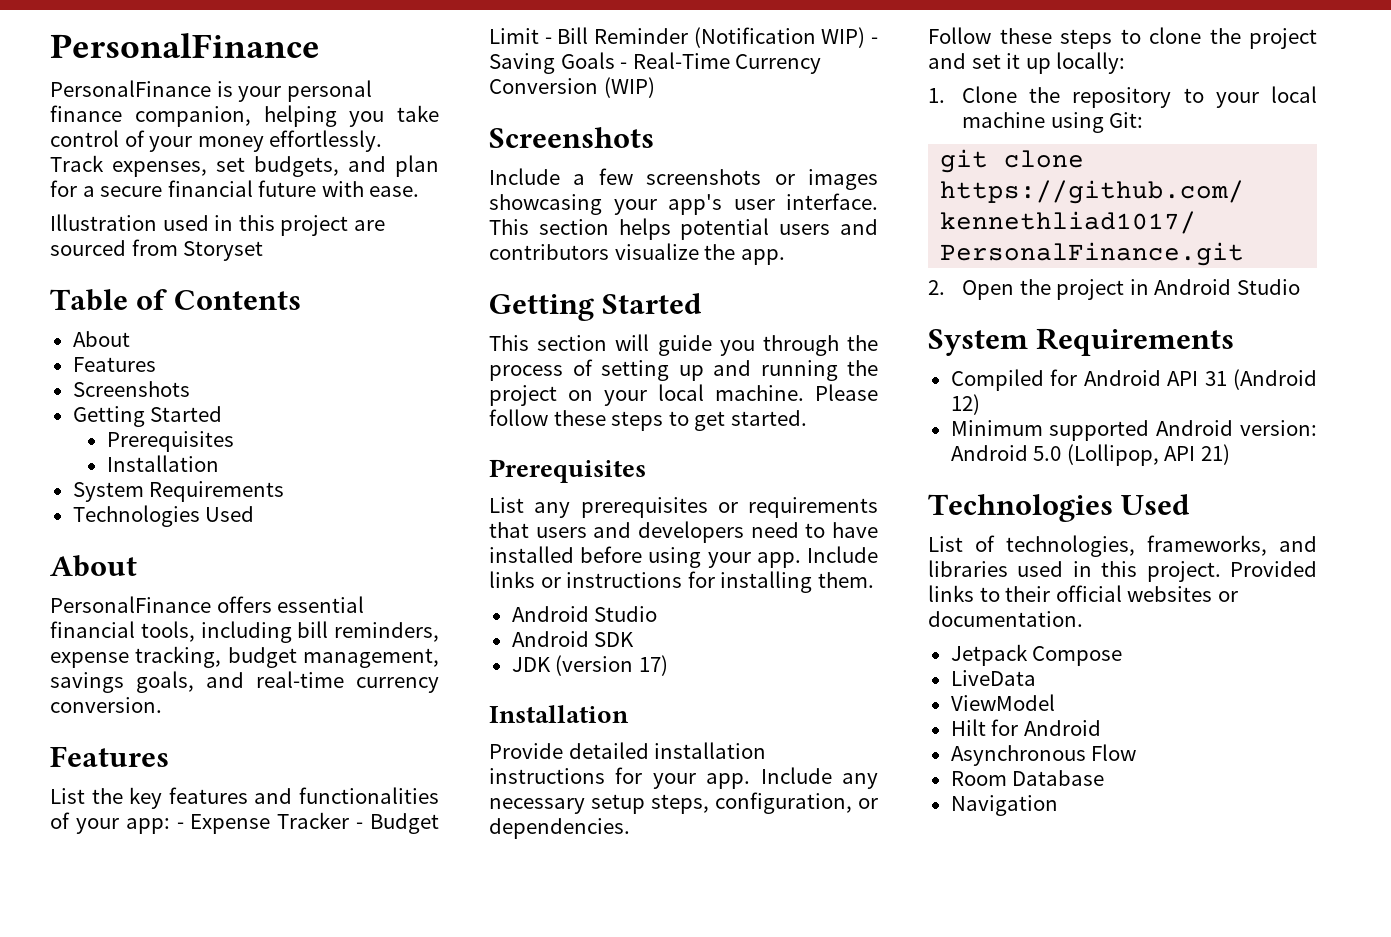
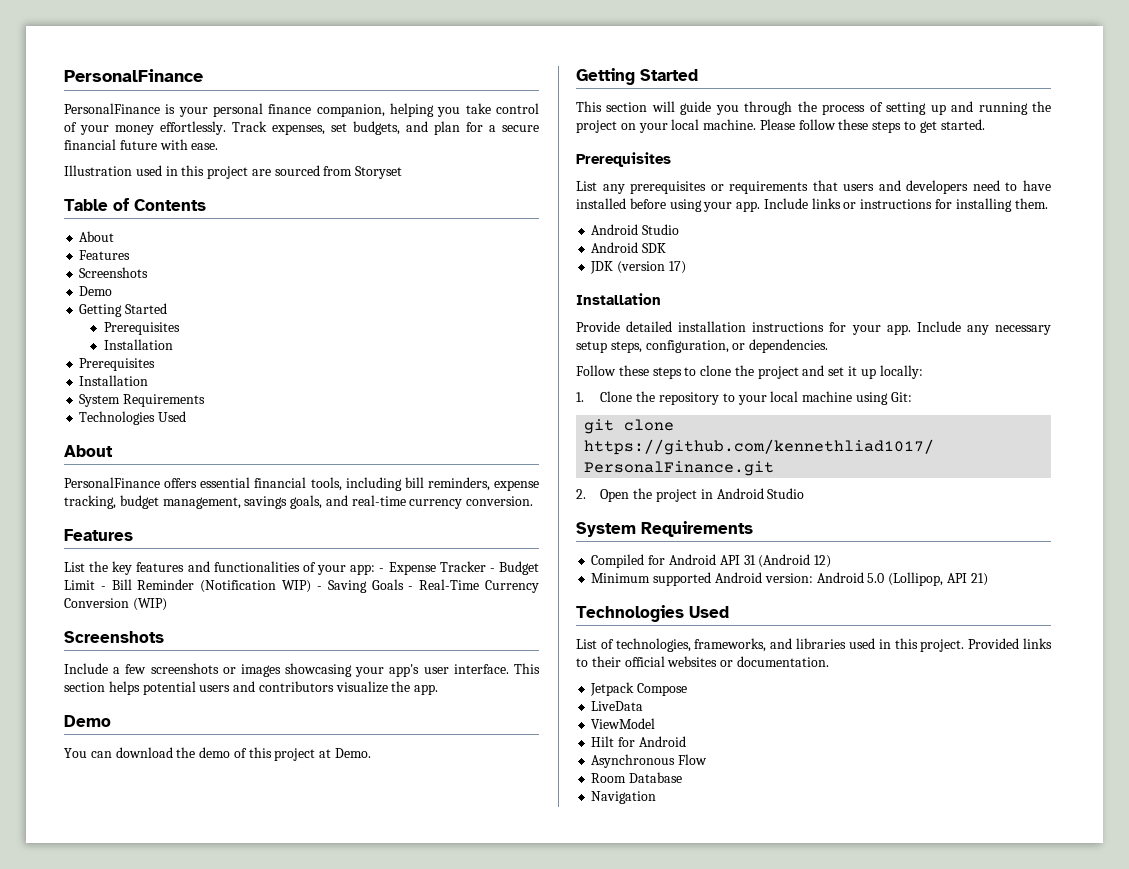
(190, 389) none -> [79,286,113,296] // Demo
(219, 463) none -> [79,358,156,371] [79,375,149,386] // Prerequisites // Installation
(785, 257) none -> [64,715,111,727] [64,747,372,761] // Demo // You can download the demo of this project at Demo.

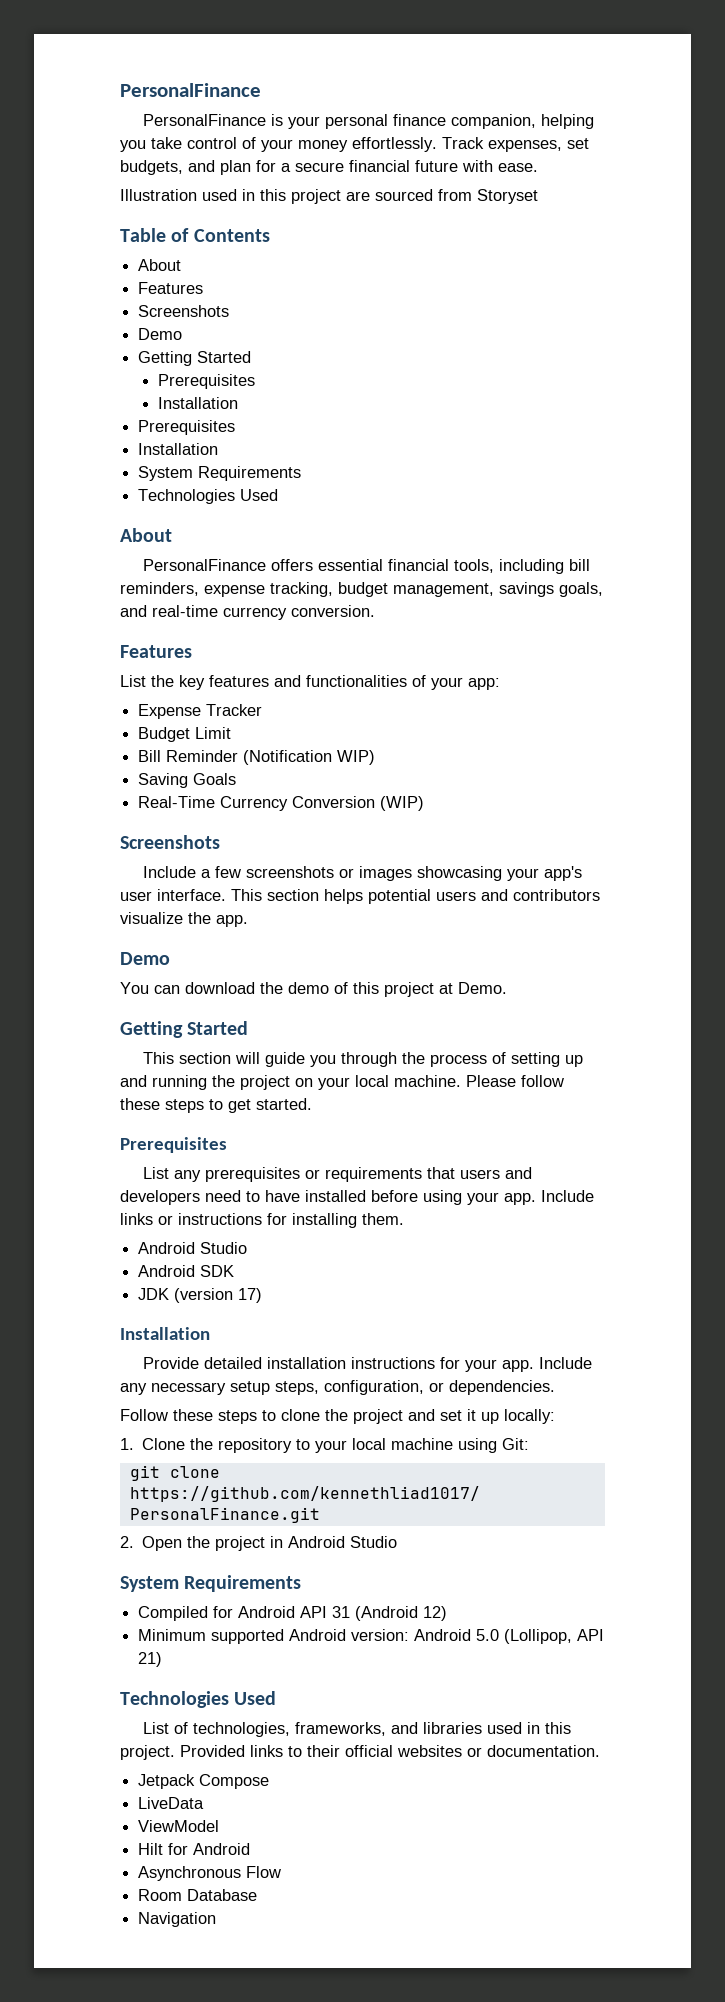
[379,568,385,572] - -> (500, 684) //
[489,568,495,572] - -> (263, 710) //
[100,586,106,590] - -> (232, 733) //
[316,586,322,590] - -> (376, 757) //
[408,586,414,590] - -> (237, 779) //

